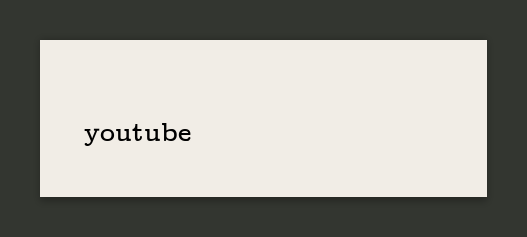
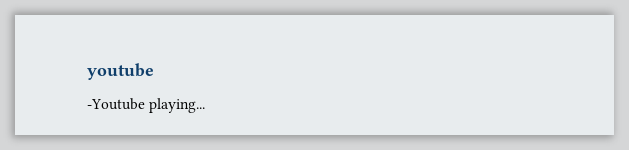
(191, 134) none -> [87,98,206,113] // -Youtube playing...

